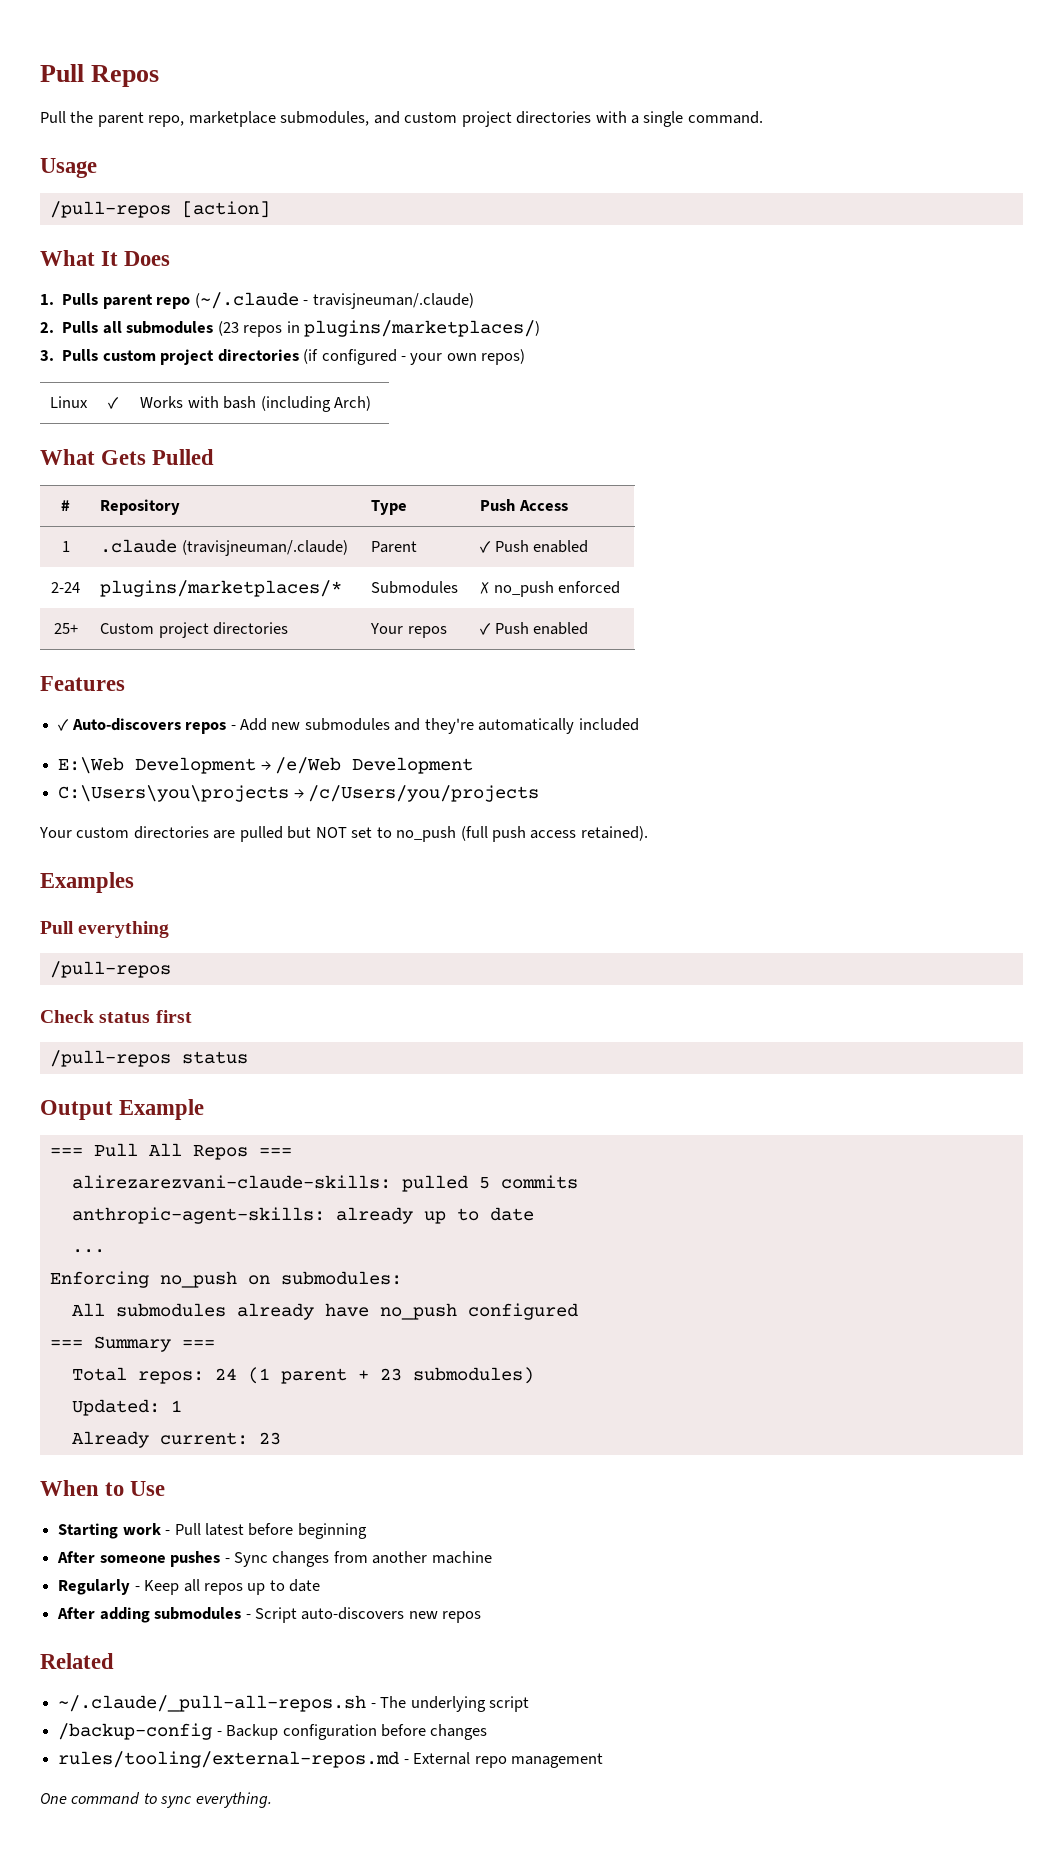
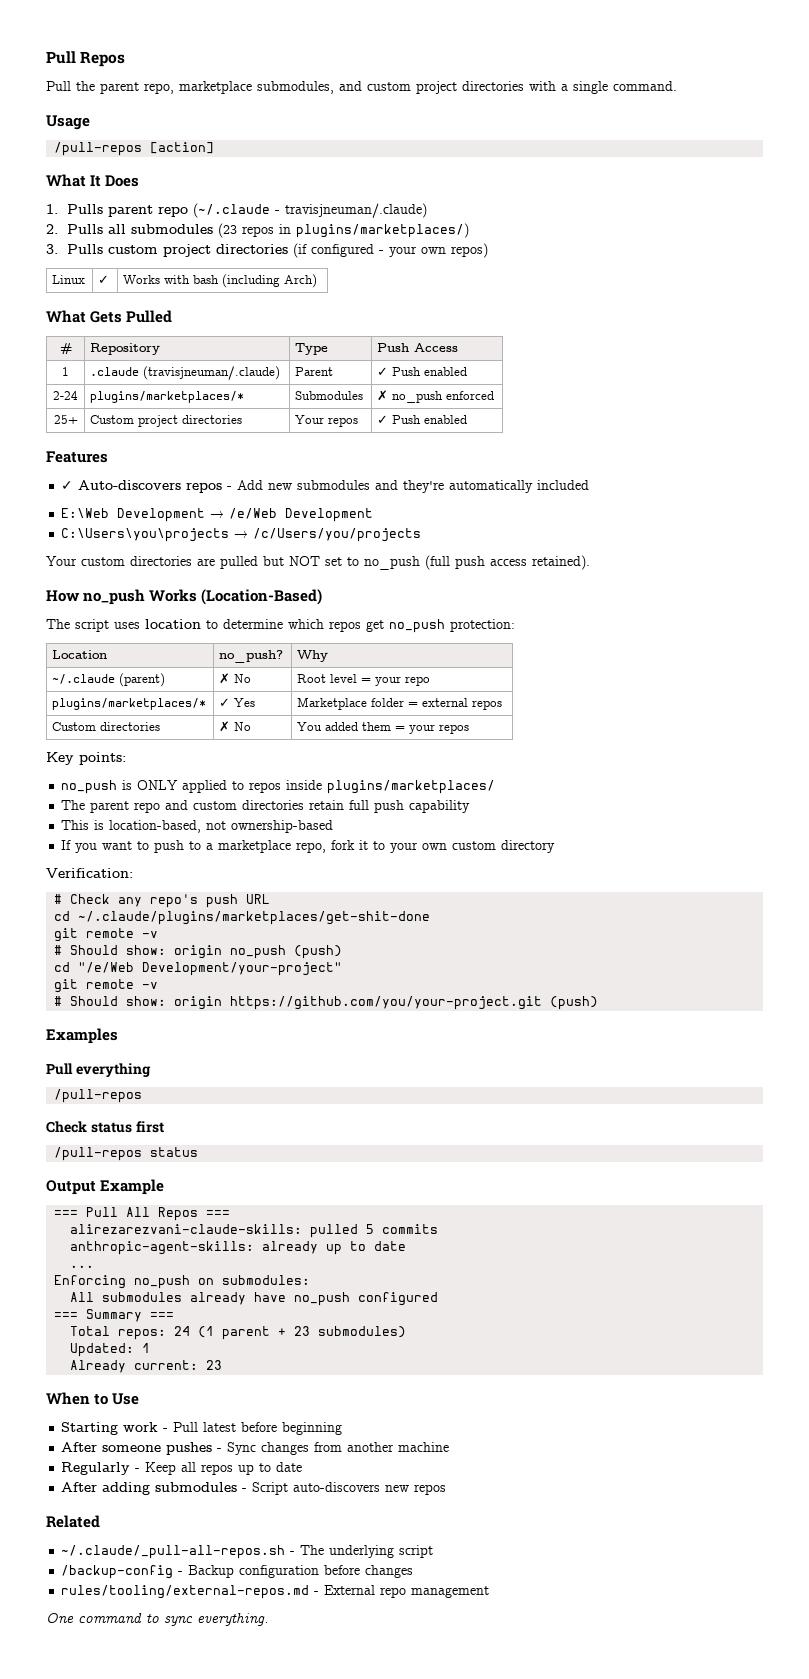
(648, 833) none -> [46,589,323,605] [46,619,515,633] [52,650,108,659] [219,650,284,663] [297,650,329,662] [52,673,166,687] [219,673,252,684] [297,674,431,686] [52,698,207,710] [219,698,256,707] [297,697,503,710] [52,722,161,731] [219,721,252,732] [297,722,470,734] [46,752,126,765] [61,780,496,794] [61,800,471,813] [61,820,334,833] [61,840,556,853] [46,868,133,878] [54,894,271,908] [54,911,431,925] [54,928,159,942] [54,945,343,959] [54,962,343,976] [54,979,159,993] [54,996,599,1010] // How no_push Works (Location-Based) // The script uses location to determine which repos get no_push protection: // Location | no_push? | Why // ~/.claude (parent) | ✗ No | Root level = your repo // plugins/marketplaces/* | ✓ Yes | Marketplace folder = external repos // Custom directories | ✗ No | You added them = your repos // Key points: // no_push is ONLY applied to repos inside plugins/marketplaces/ // The parent repo and custom directories retain full push capability // This is location-based, not ownership-based // If you want to push to a marketplace repo, fork it to your own custom directory // Verification: // # Check any repo's push URL // cd ~/.claude/plugins/marketplaces/get-shit-done // git remote -v // # Should show: origin no_push (push) // cd "/e/Web Development/your-project" // git remote -v // # Should show: origin https://github.com/you/your-project.git (push)

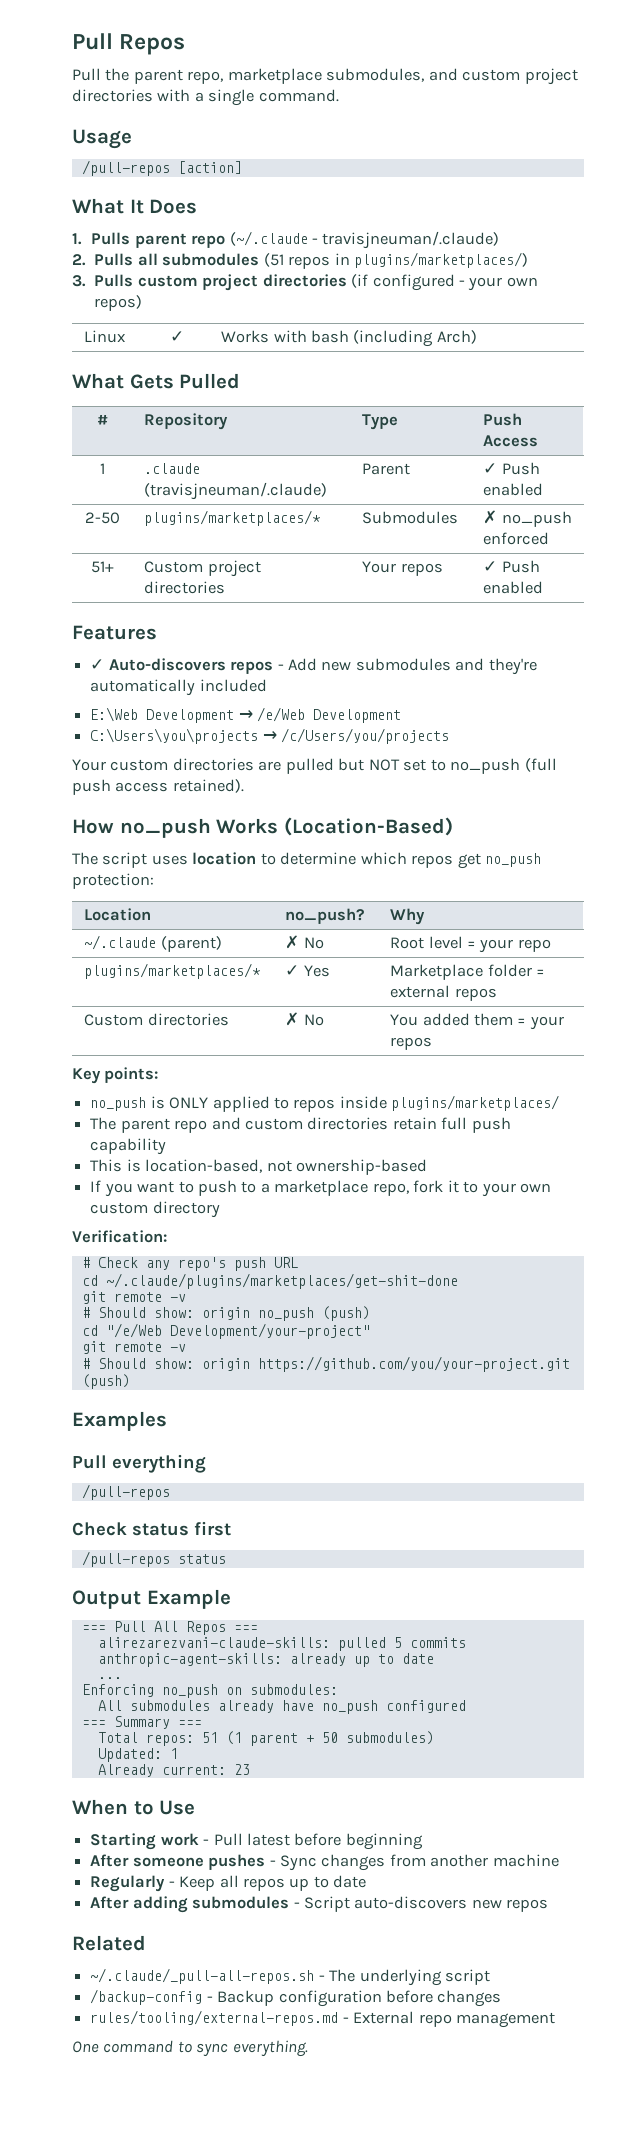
[218,223,238,238] (23 -> [263,253,284,267] (51
[53,391,78,400] 2-24 -> [85,512,120,524] 2-50
[53,415,78,424] 25+ -> [91,561,114,573] 51+
[174,1326,191,1336] 24 -> [201,1732,218,1743] 51
[294,1326,311,1336] 23 -> [321,1732,338,1743] 50

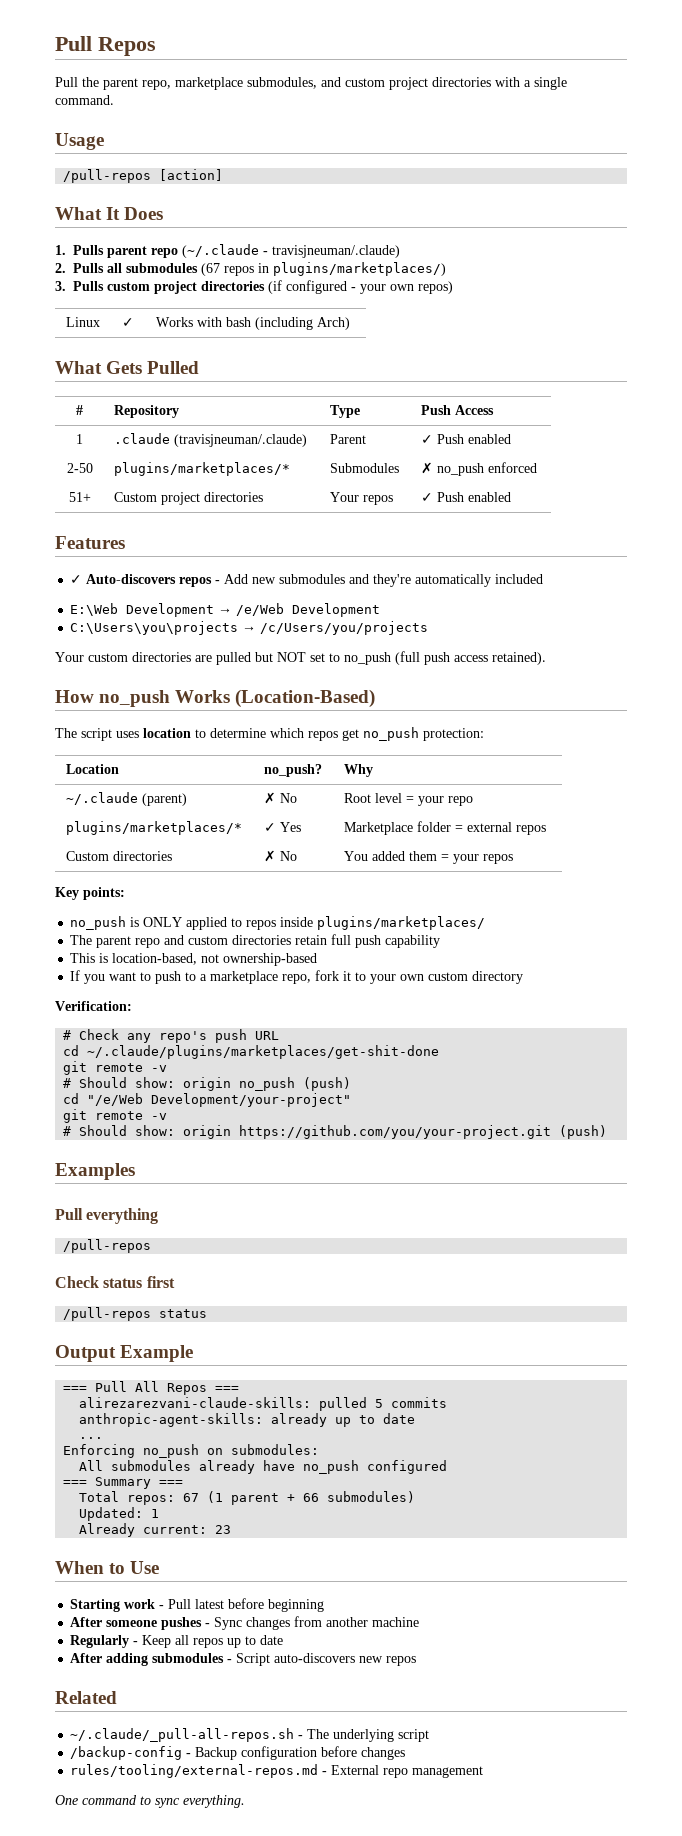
[263,253,284,267] (51 -> [201,263,220,276] (67
[201,1732,218,1743] 51 -> [183,1493,200,1502] 67
[321,1732,338,1743] 50 -> [303,1493,320,1502] 66

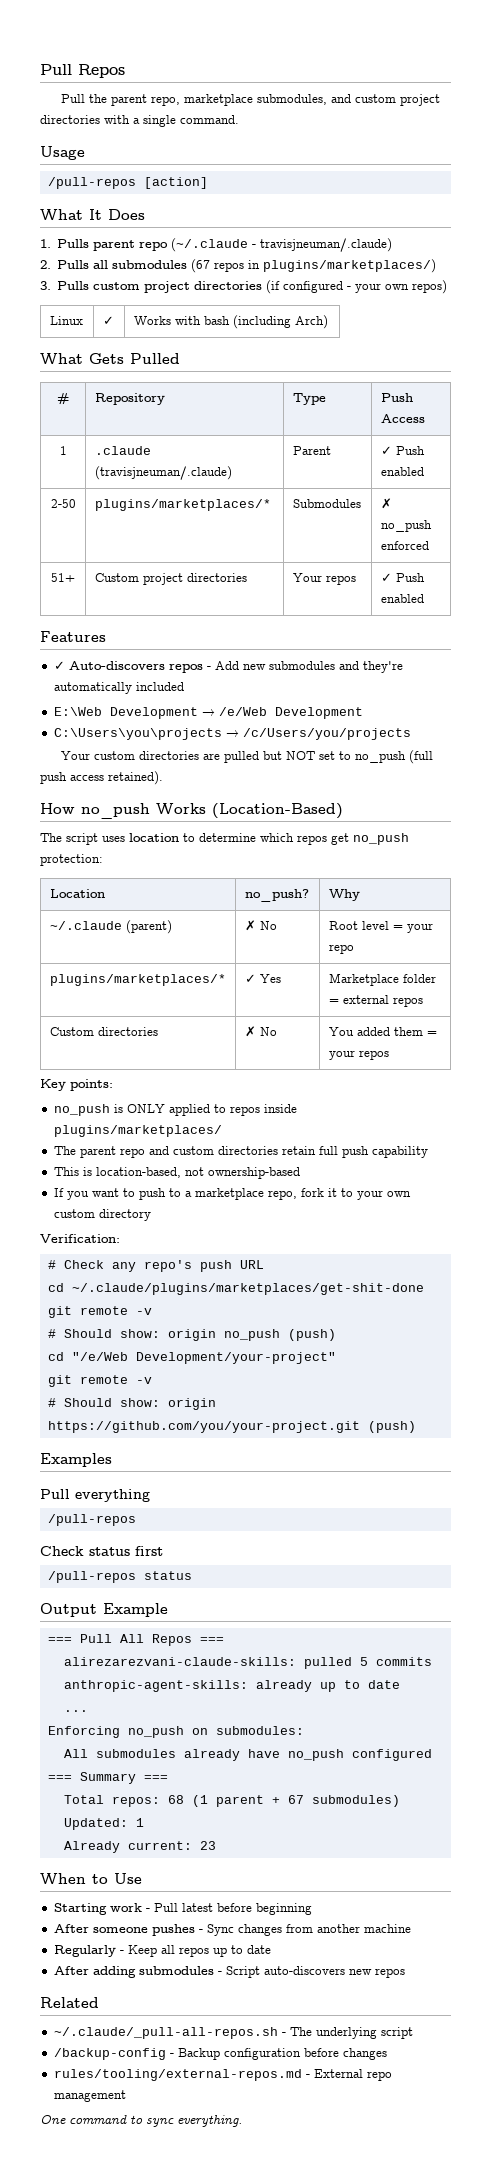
[183,1493,200,1502] 67 -> [167,1795,184,1804] 68
[303,1493,320,1502] 66 -> [287,1795,304,1804] 67

